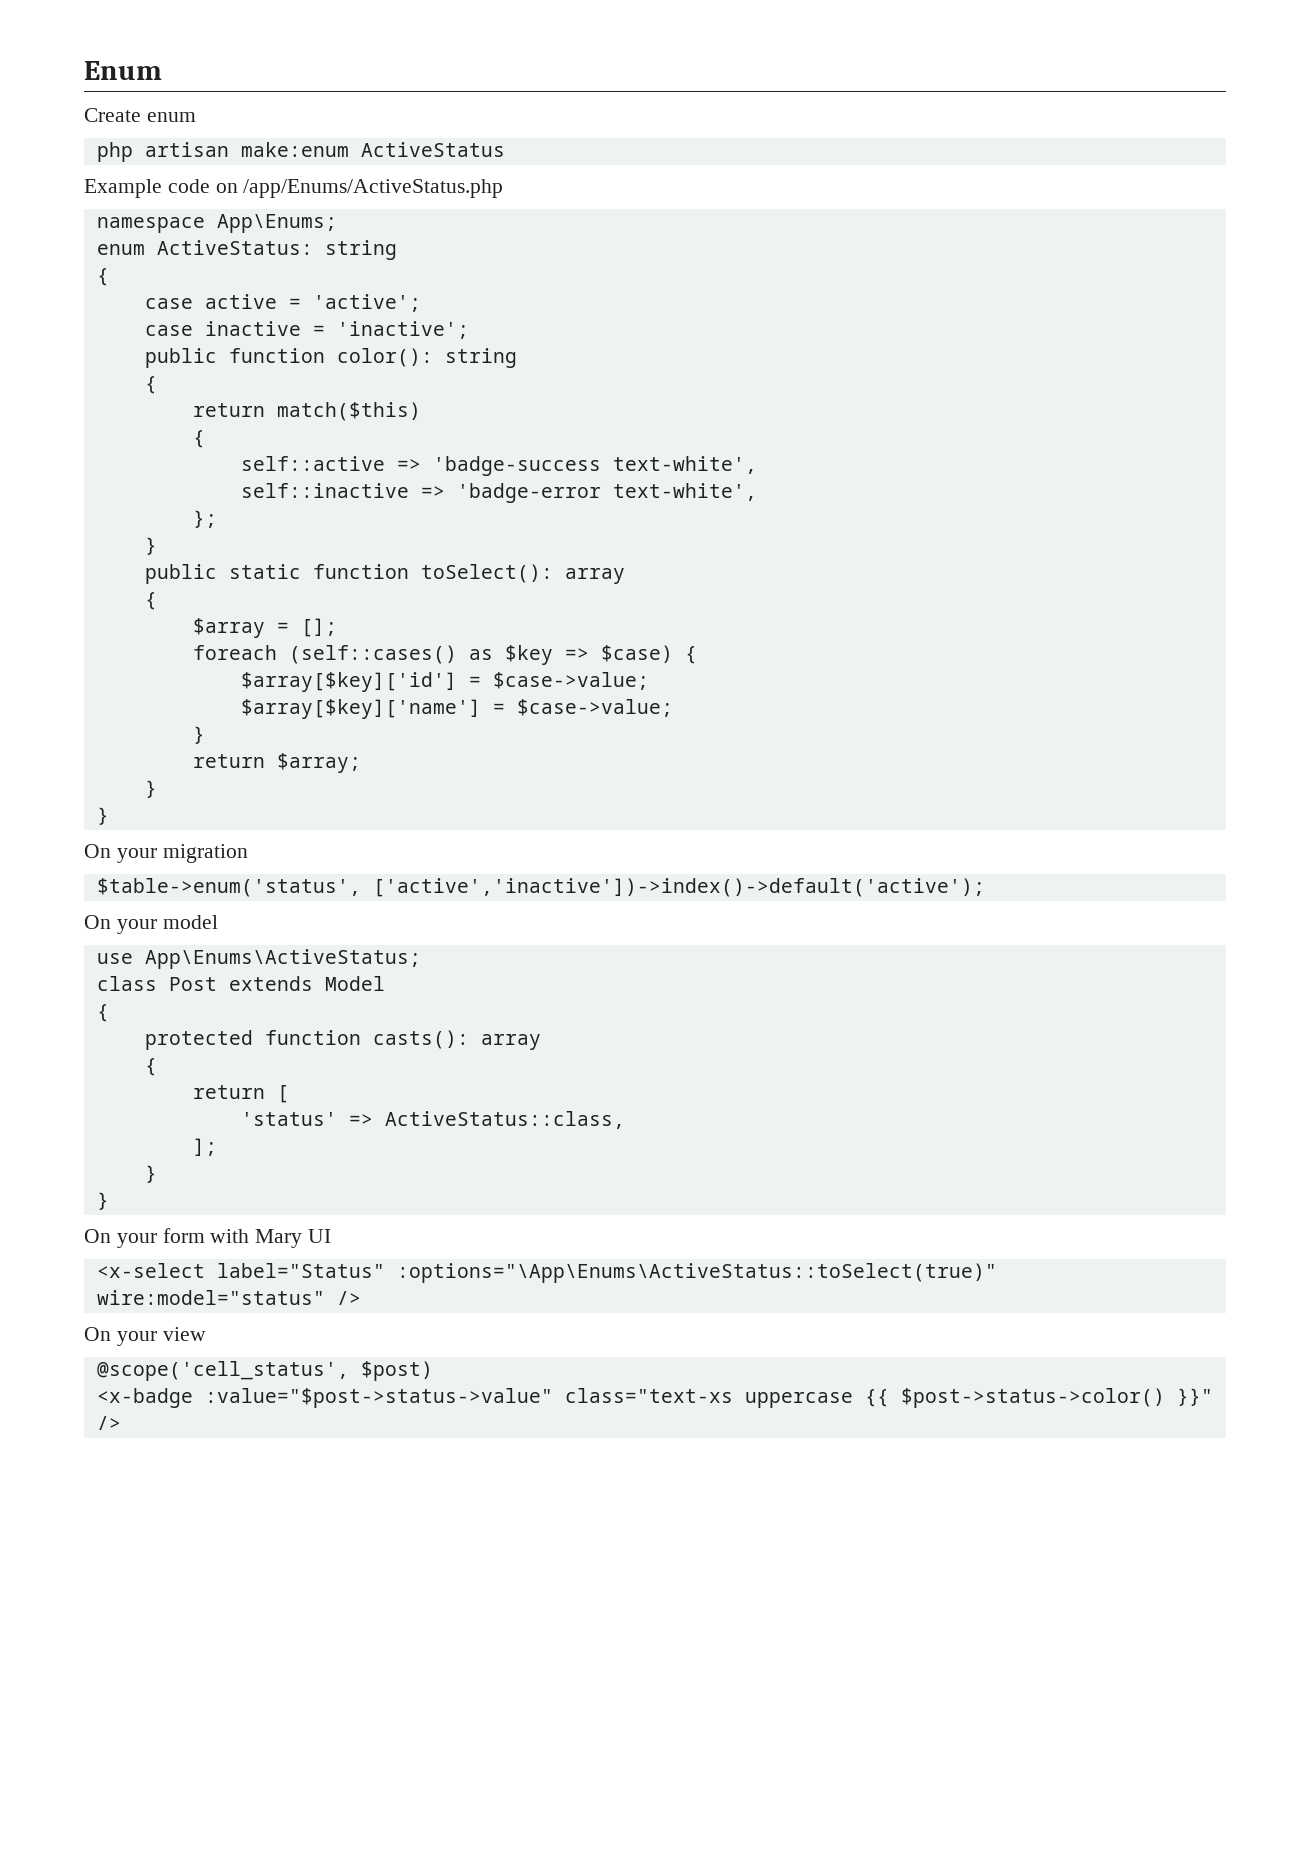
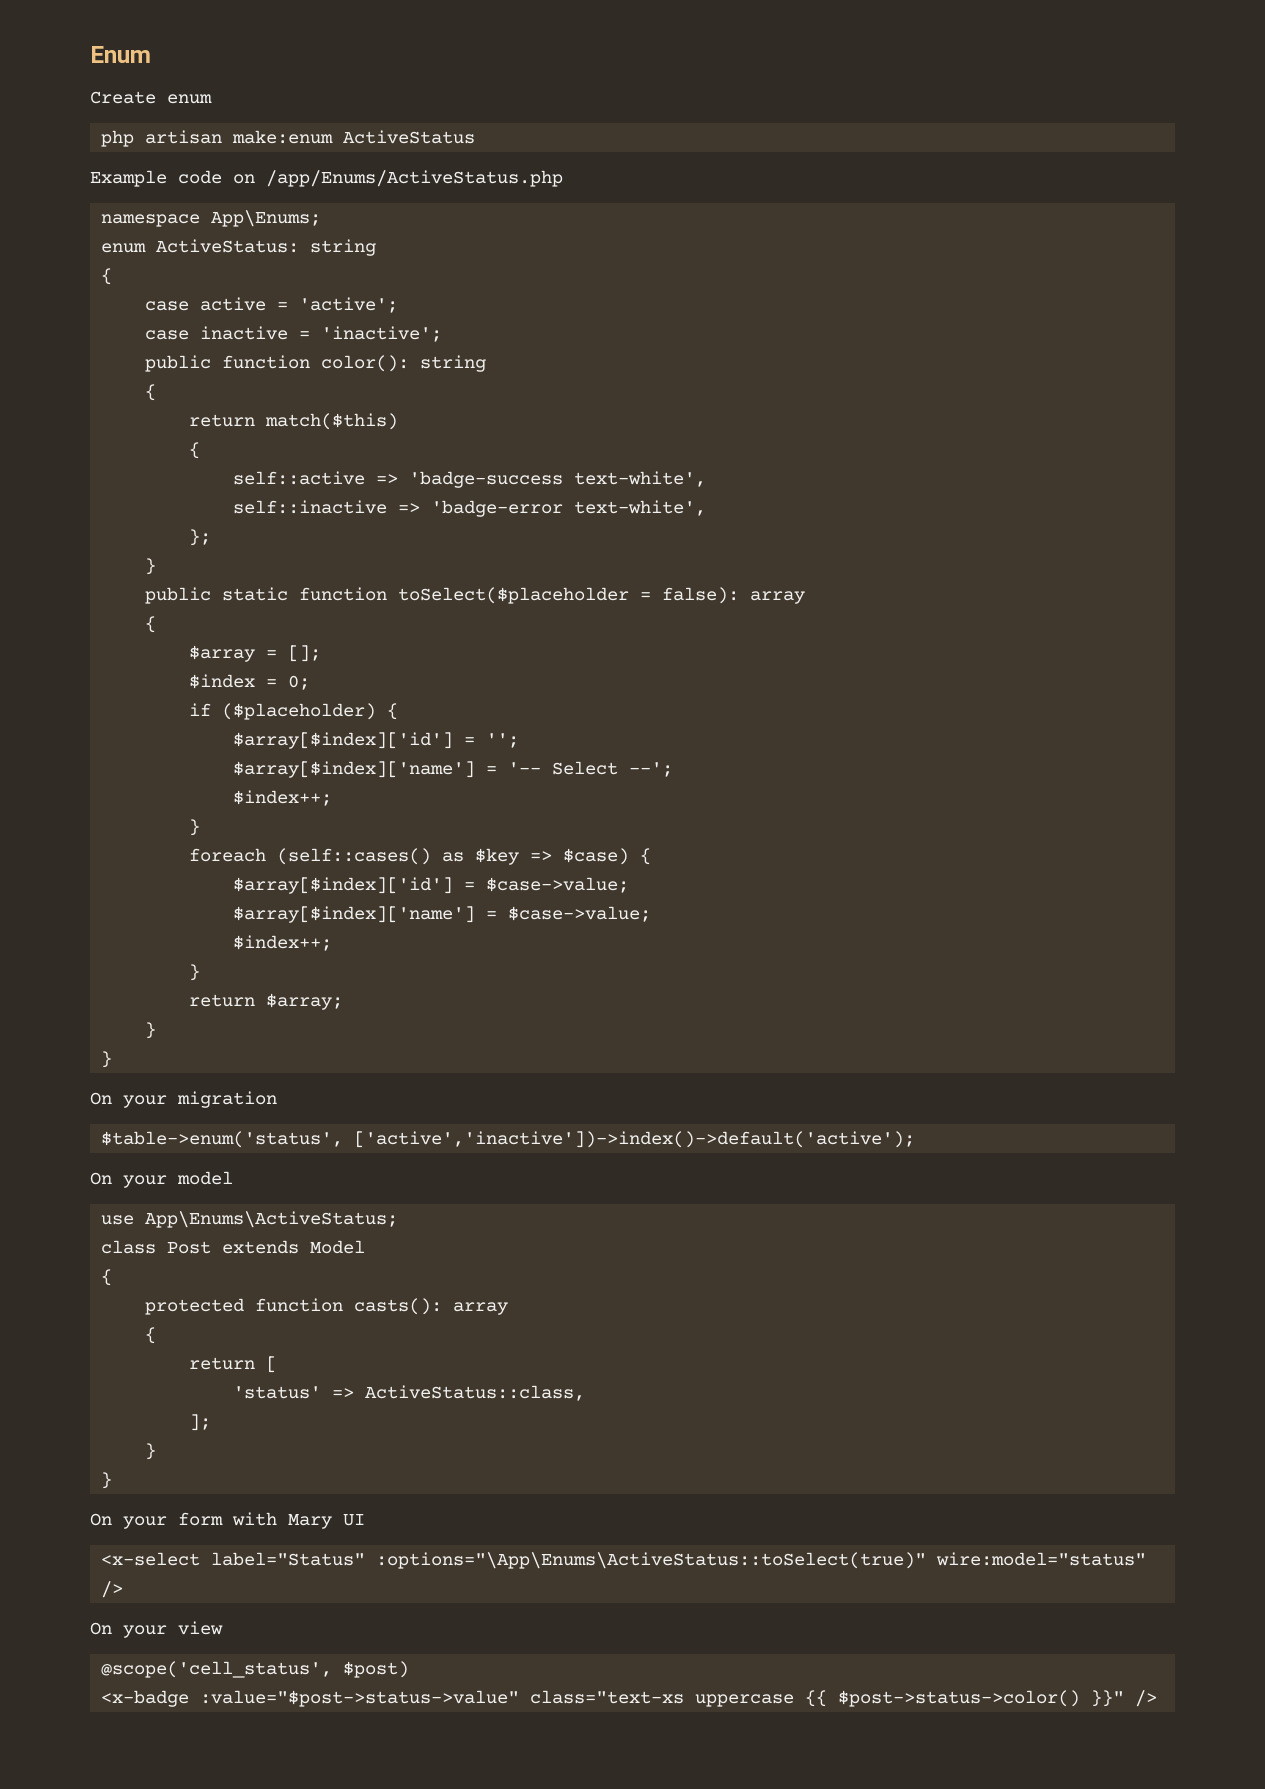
[420,564,553,583] toSelect(): -> [398,587,740,604] toSelect($placeholder = false):
(337, 627) none -> [189,674,311,690] [189,703,399,720] [233,732,520,749] [233,761,674,778] [233,790,333,806] [189,819,201,836] // $index = 0; // if ($placeholder) { // $array[$index]['id'] = ''; // $array[$index]['name'] = '-- Select --'; // $index++; // }
[240,672,649,692] [240,699,673,719] $array[$key]['id'] = $case->value; // $array[$key]['name'] = $case->value; -> [233,877,630,894] [233,906,652,923] [233,935,333,951] $array[$index]['id'] = $case->value; // $array[$index]['name'] = $case->value; // $index++;

